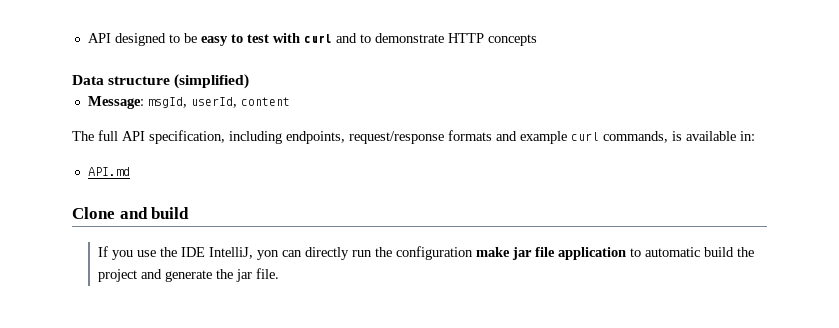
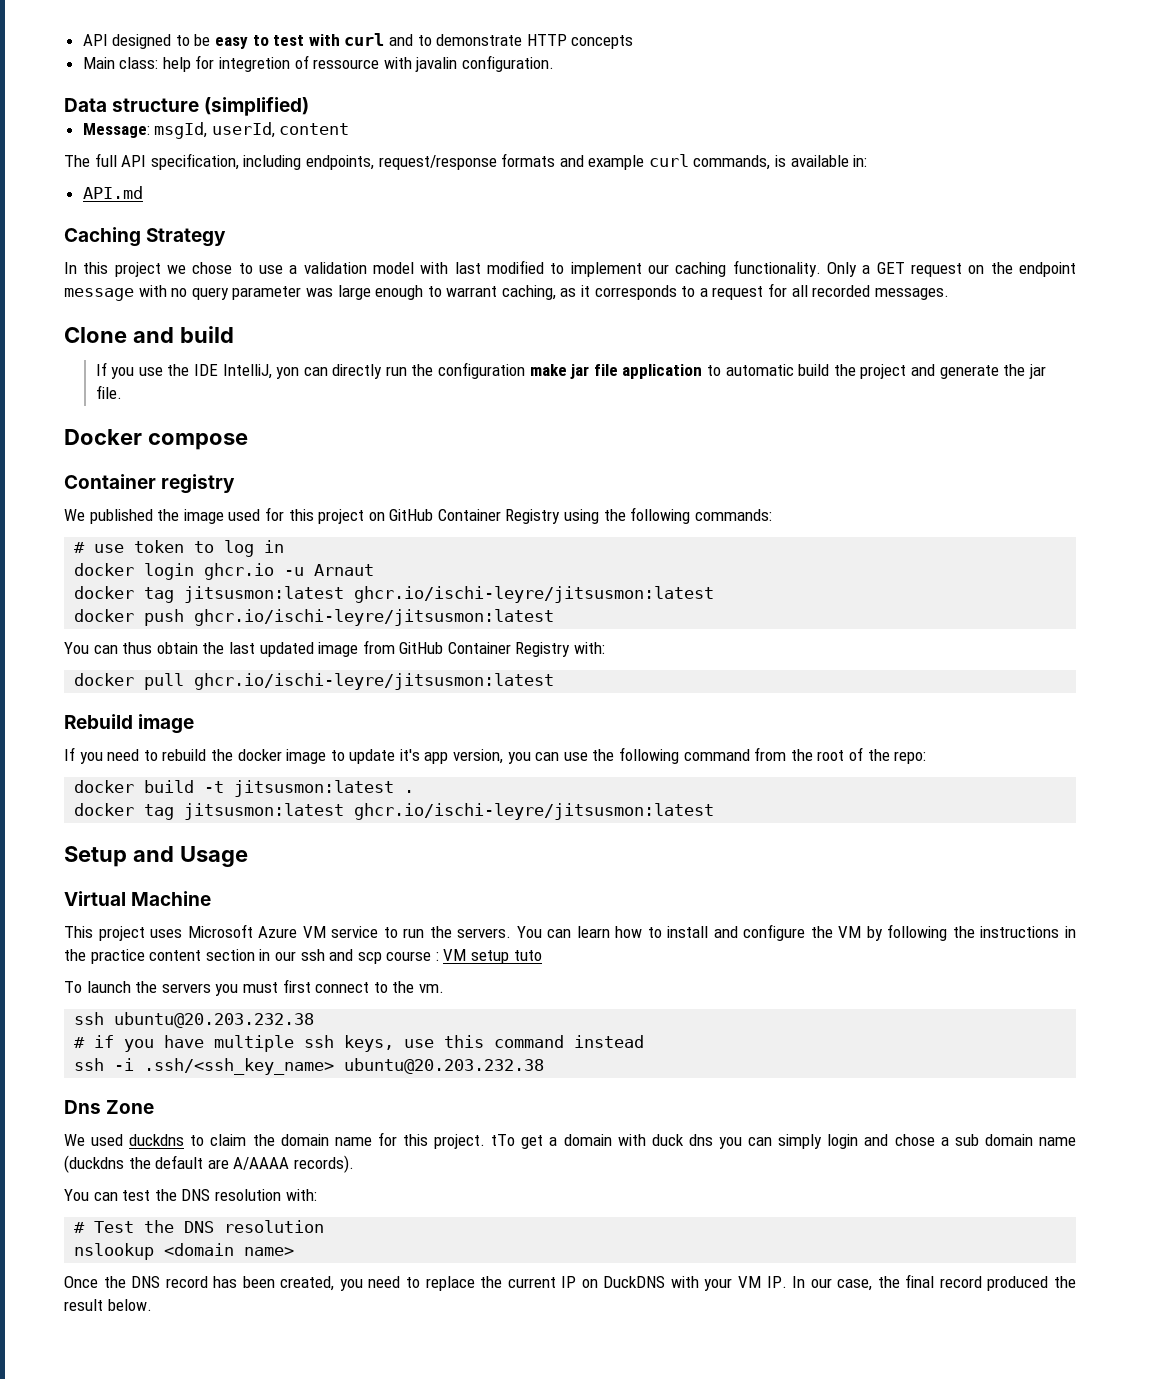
(537, 40) none -> [82,55,555,72] // Main class: help for integretion of ressource with javalin configuration.
(130, 171) none -> [64,227,227,247] [64,260,1077,277] [64,283,949,301] // Caching Strategy // In this project we chose to use a validation model with last modified to implement our caching functionality. Only a GET request on the endpoint message with no query parameter was large enough to warrant caching, as it corresponds to a request for all recorded messages.
(280, 273) none -> [64,429,248,450] [64,474,236,494] [64,507,772,524] [74,540,285,557] [74,563,375,580] [74,586,715,603] [74,609,555,626] [64,640,606,657] [74,673,555,690] [64,714,195,734] [64,747,927,764] [74,780,415,797] [74,803,715,820] [64,846,248,867] [64,891,212,906] [64,924,1076,941] [64,949,542,964] [64,979,444,996] [74,1012,315,1028] [74,1035,645,1052] [74,1058,545,1075] [64,1100,155,1114] [64,1132,1076,1149] [64,1155,354,1173] [64,1189,317,1201] [74,1220,325,1233] [74,1243,295,1260] [64,1274,1076,1291] [64,1299,152,1311] // Docker compose // Container registry // We published the image used for this project on GitHub Container Registry using the following commands: // # use token to log in // docker login ghcr.io -u Arnaut // docker tag jitsusmon:latest ghcr.io/ischi-leyre/jitsusmon:latest // docker push ghcr.io/ischi-leyre/jitsusmon:latest // You can thus obtain the last updated image from GitHub Container Registry with: // docker pull ghcr.io/ischi-leyre/jitsusmon:latest // Rebuild image // If you need to rebuild the docker image to update it's app version, you can use the following command from the root of the repo: // docker build -t jitsusmon:latest . // docker tag jitsusmon:latest ghcr.io/ischi-leyre/jitsusmon:latest // Setup and Usage // Virtual Machine // This project uses Microsoft Azure VM service to run the servers. You can learn how to install and configure the VM by following the instructions in the practice content section in our ssh and scp course : VM setup tuto // To launch the servers you must first connect to the vm. // ssh ubuntu@20.203.232.38 // # if you have multiple ssh keys, use this command instead // ssh -i .ssh/<ssh_key_name> ubuntu@20.203.232.38 // Dns Zone // We used duckdns to claim the domain name for this project. tTo get a domain with duck dns you can simply login and chose a sub domain name (duckdns the default are A/AAAA records). // You can test the DNS resolution with: // # Test the DNS resolution // nslookup <domain name> // Once the DNS record has been created, you need to replace the current IP on DuckDNS with your VM IP. In our case, the final record produced the result below.

